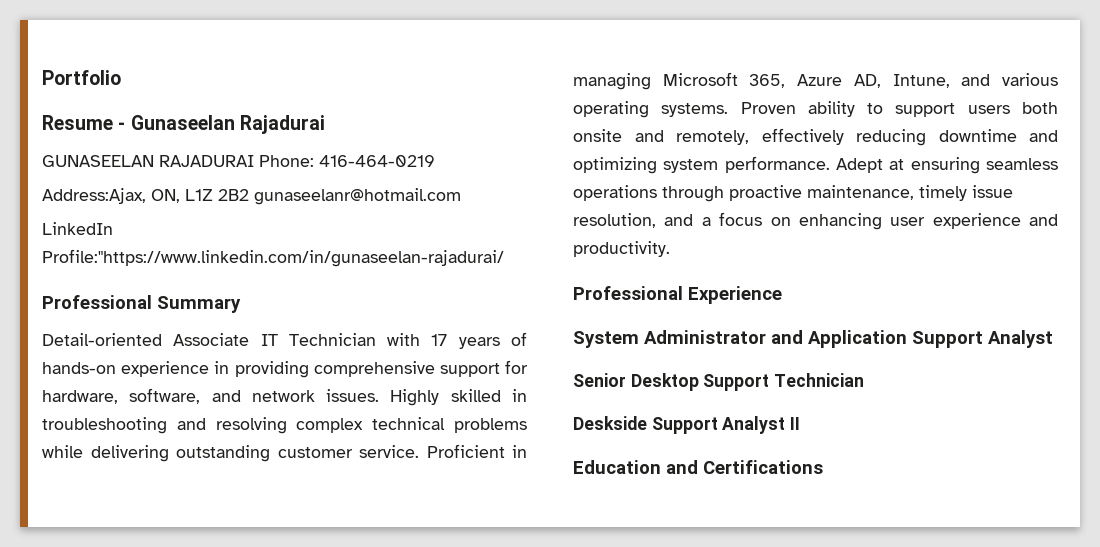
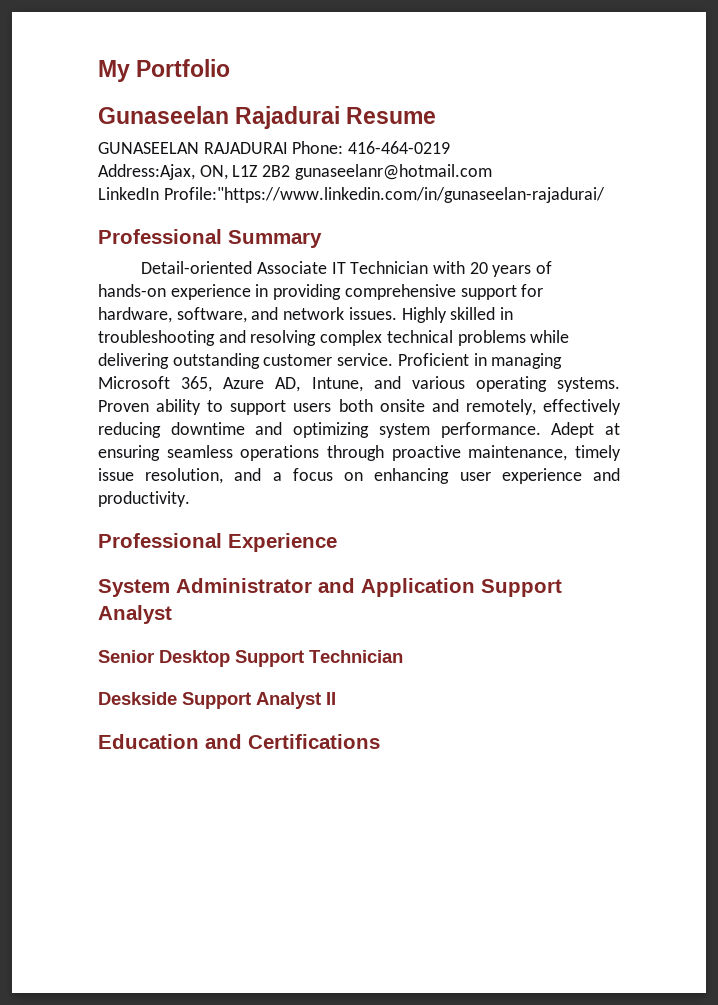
(42, 77) none -> [98,60,130,82] My
[42,115,126,130] Resume - -> (231, 68) none
(325, 124) none -> [346,107,437,124] Resume
[431,334,448,346] 17 -> [469,262,488,274] 20

